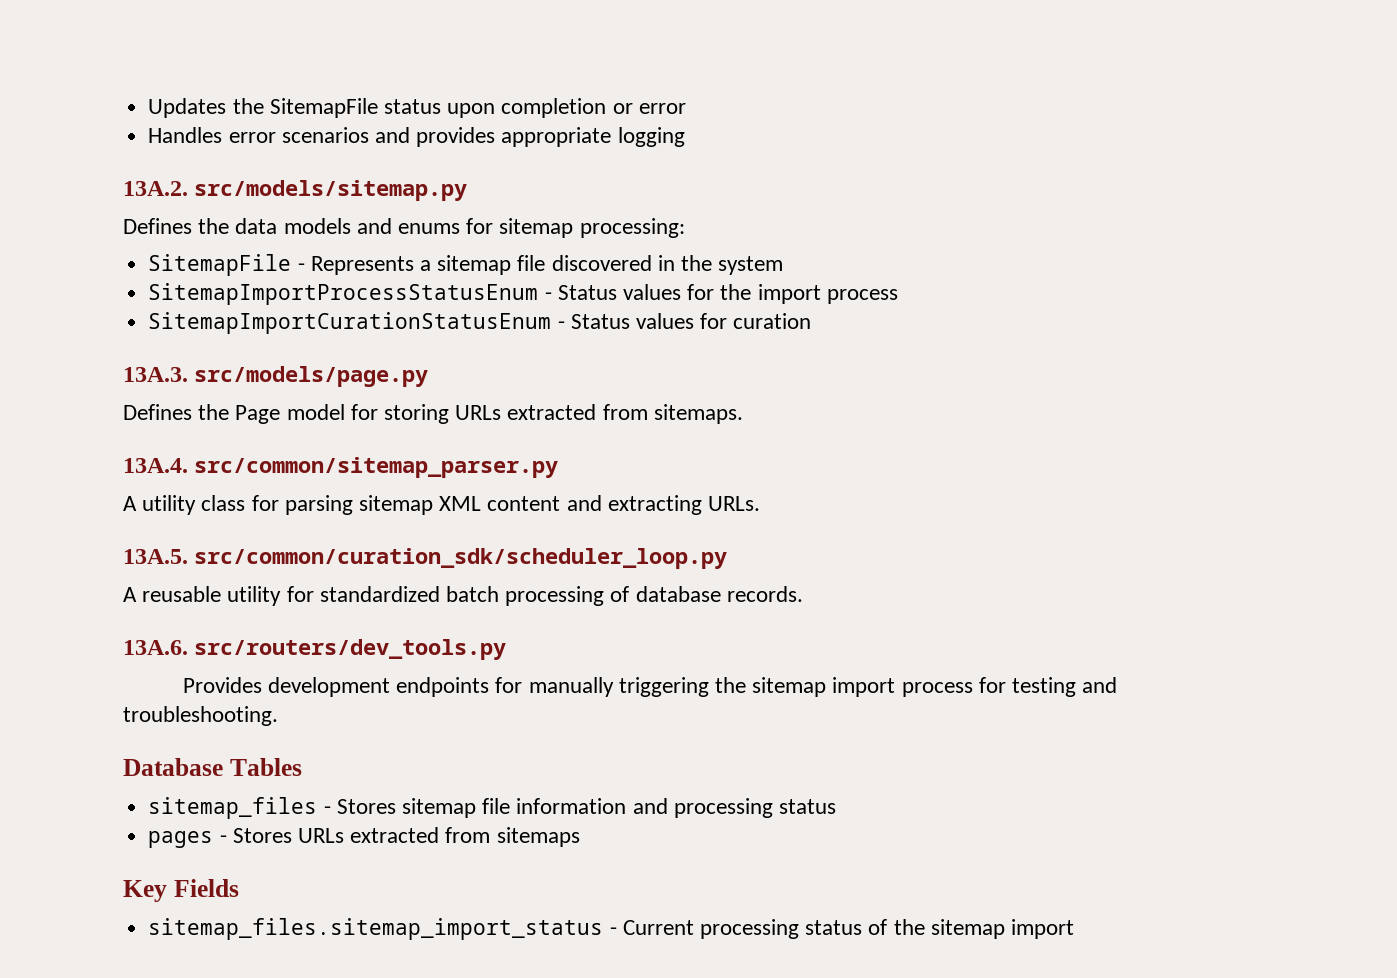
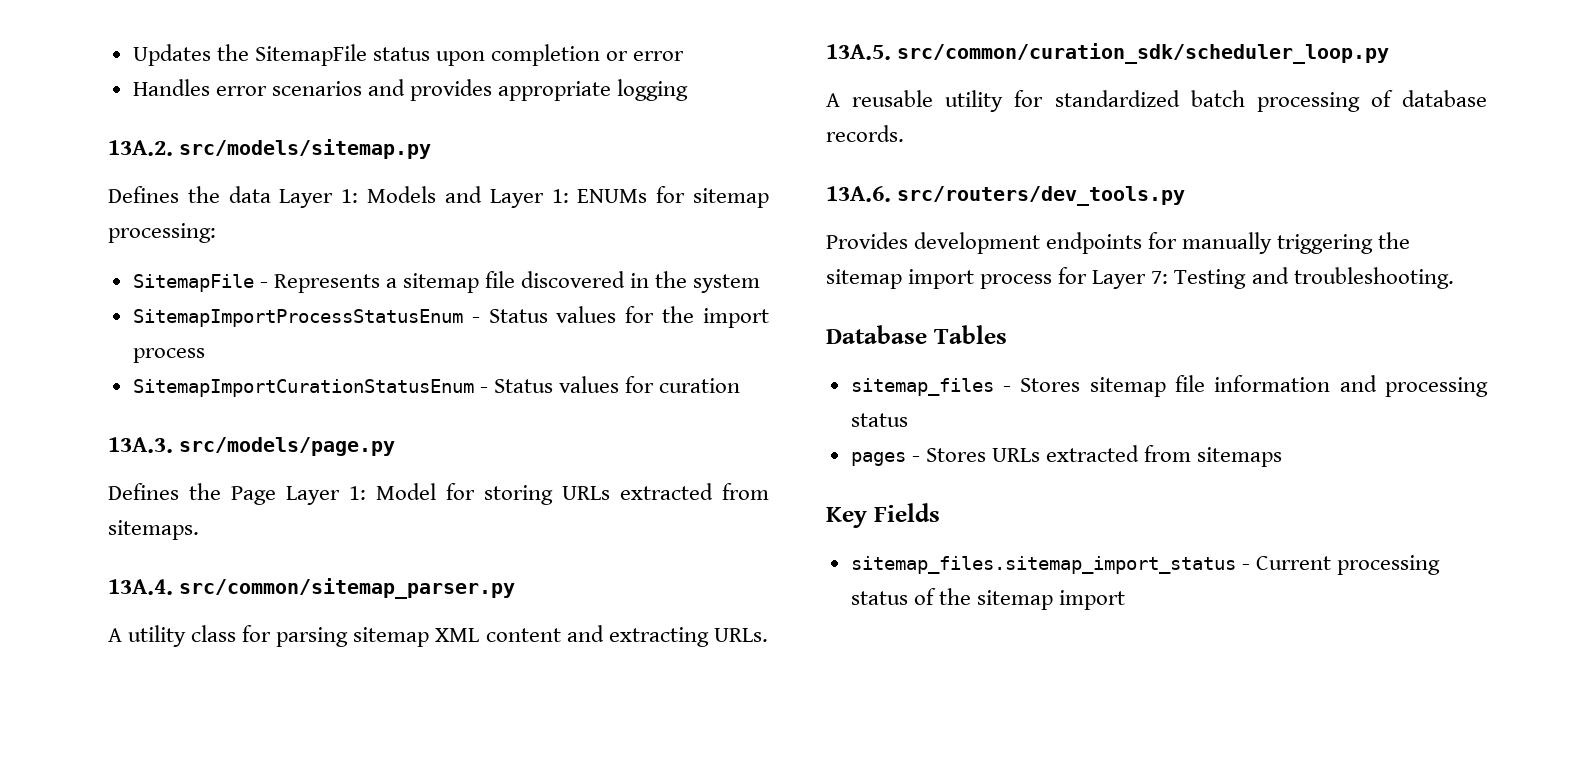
[283,218,461,234] models and enums -> [279,186,648,208] Layer 1: Models and Layer 1: ENUMs
[286,404,345,420] model -> [286,483,436,505] Layer 1: Model
[1012,677,1077,697] testing -> [1092,269,1247,289] Layer 7: Testing

